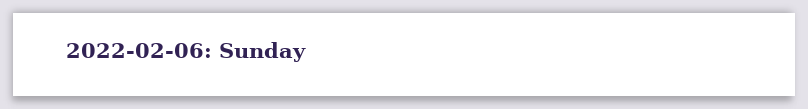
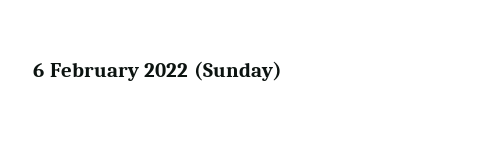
[66,42,306,62] 2022-02-06: Sunday -> [33,61,283,81] 6 February 2022 (Sunday)

